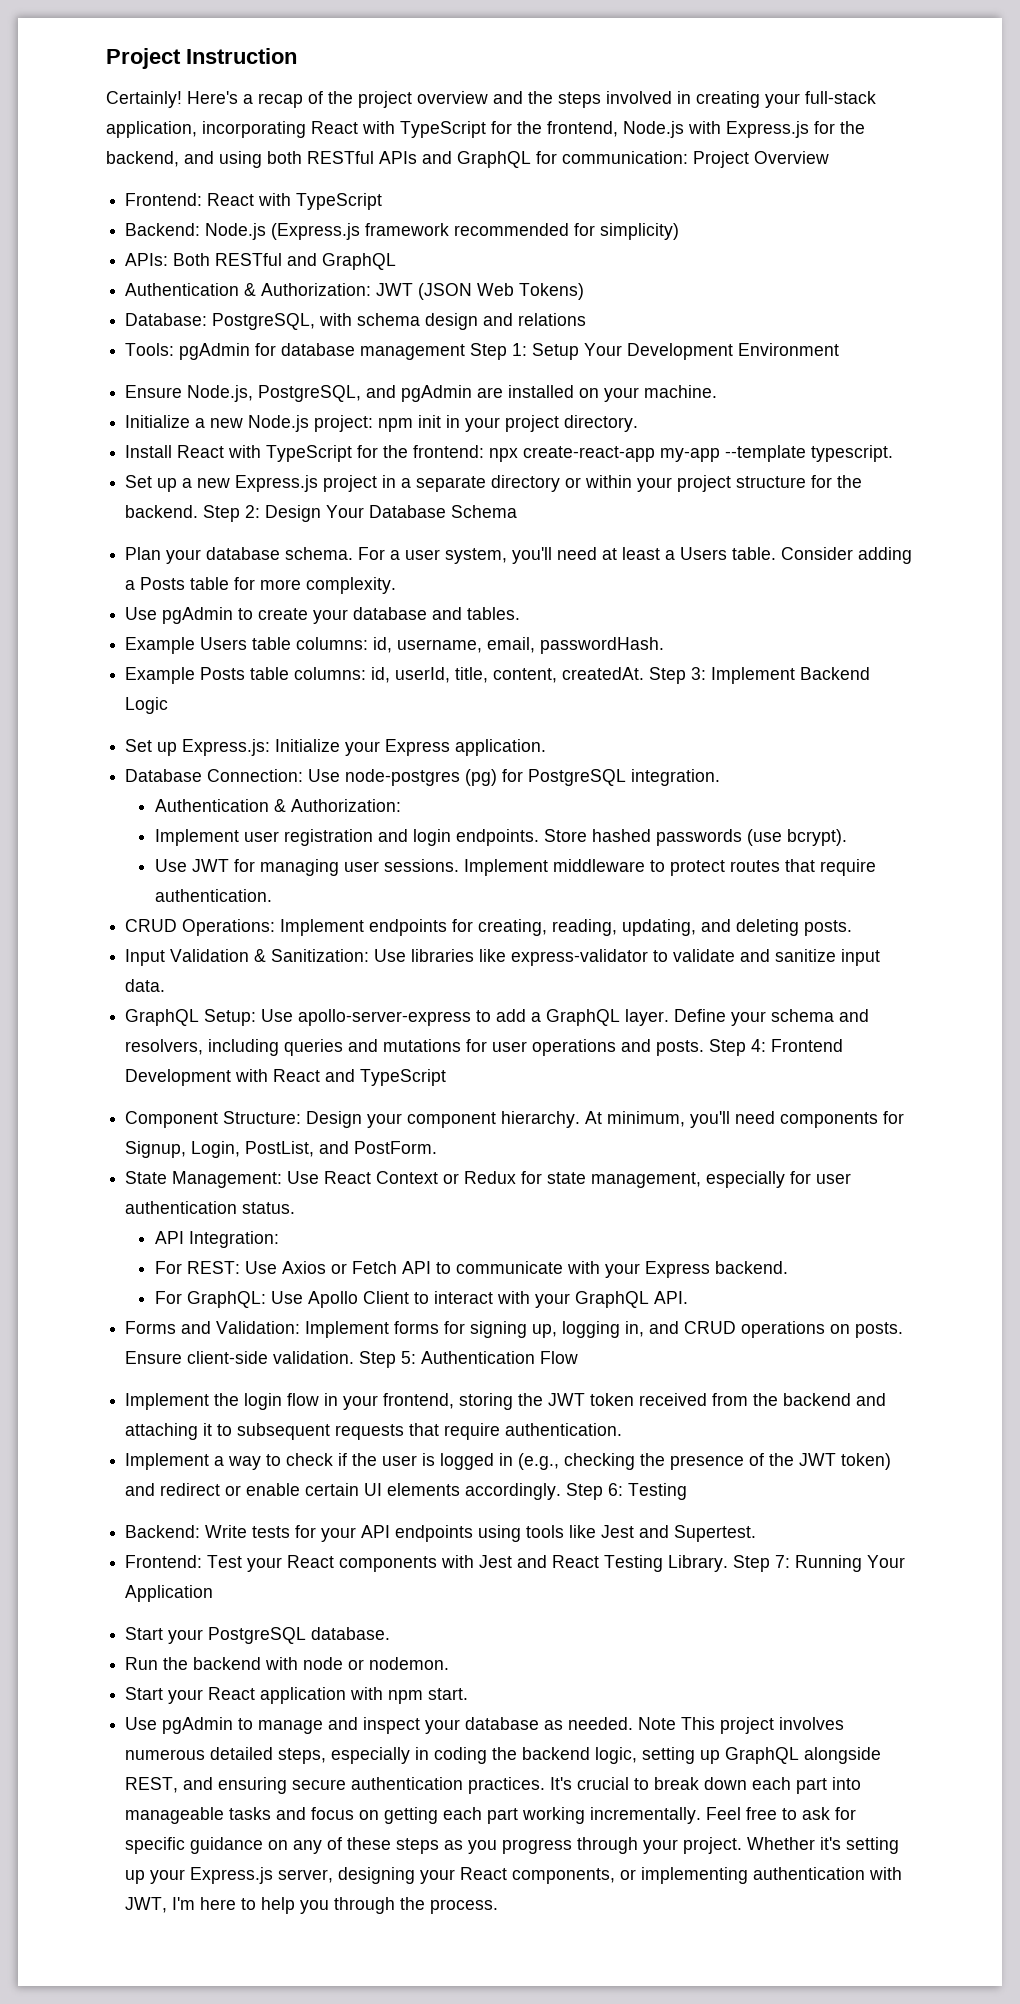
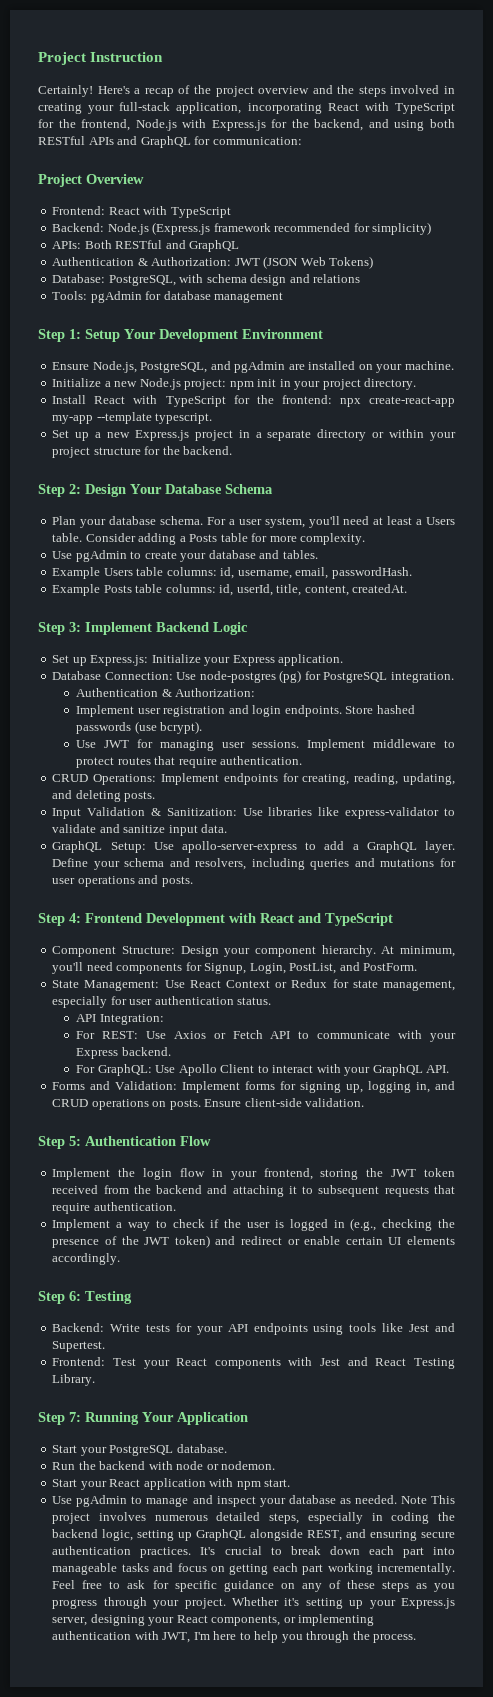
(688, 157) none -> (302, 141) //
(466, 352) none -> (284, 297) //
(199, 511) none -> (233, 450) //
(645, 673) none -> (408, 588) //
(705, 1048) none -> (193, 881) //
(355, 1357) none -> (365, 1102) //
(562, 1491) none -> (121, 1259) //
(729, 1563) none -> (96, 1380) //

